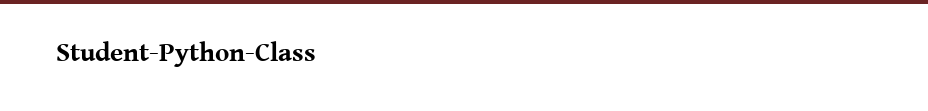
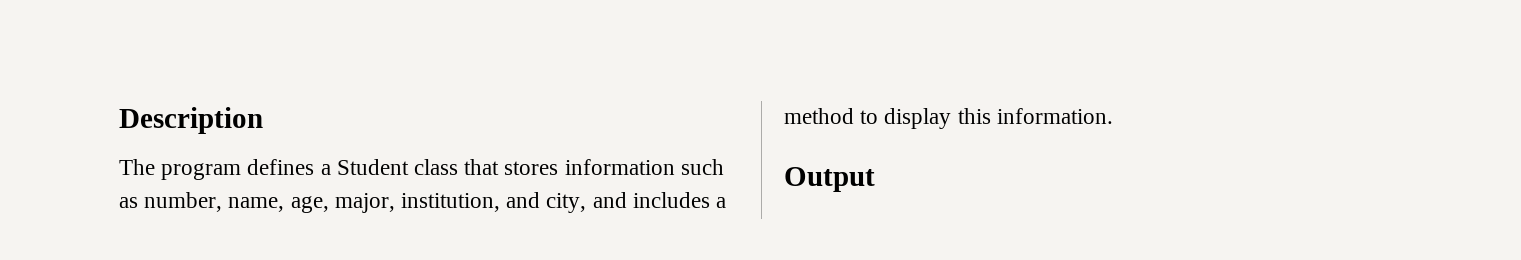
[56,41,316,67] Student-Python-Class -> [119,107,263,134] [119,159,724,180] [119,192,727,213] [784,108,1113,129] [784,167,875,192] Description // The program defines a Student class that stores information such as number, name, age, major, institution, and city, and includes a method to display this information. // Output

